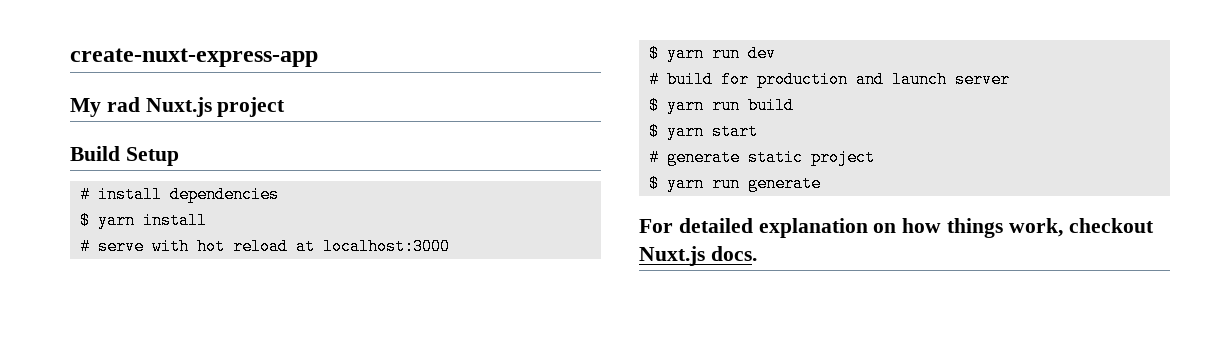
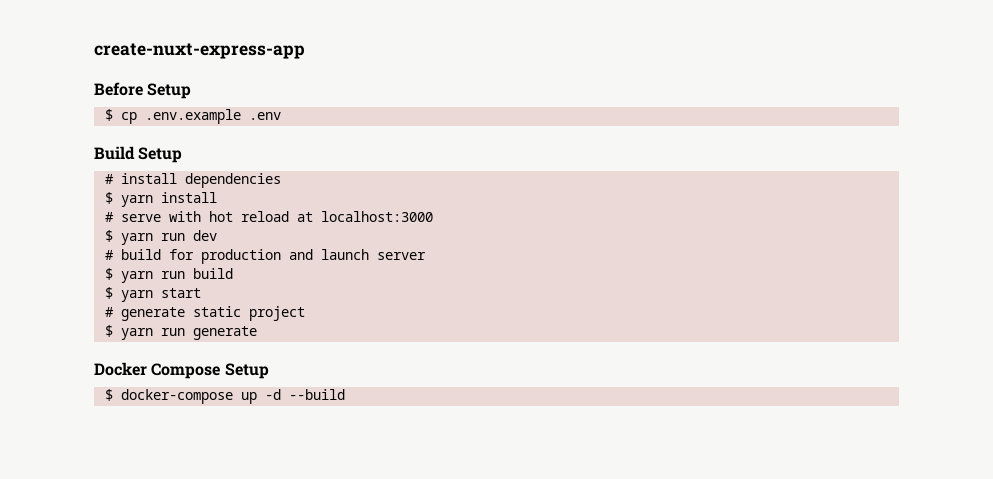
[70,97,286,117] My rad Nuxt.js project -> [94,82,192,99] [104,109,281,124] Before Setup // $ cp .env.example .env
[639,218,1154,238] [639,246,757,266] For detailed explanation on how things work, checkout Nuxt.js docs. -> [94,362,269,379] [104,389,345,404] Docker Compose Setup // $ docker-compose up -d --build

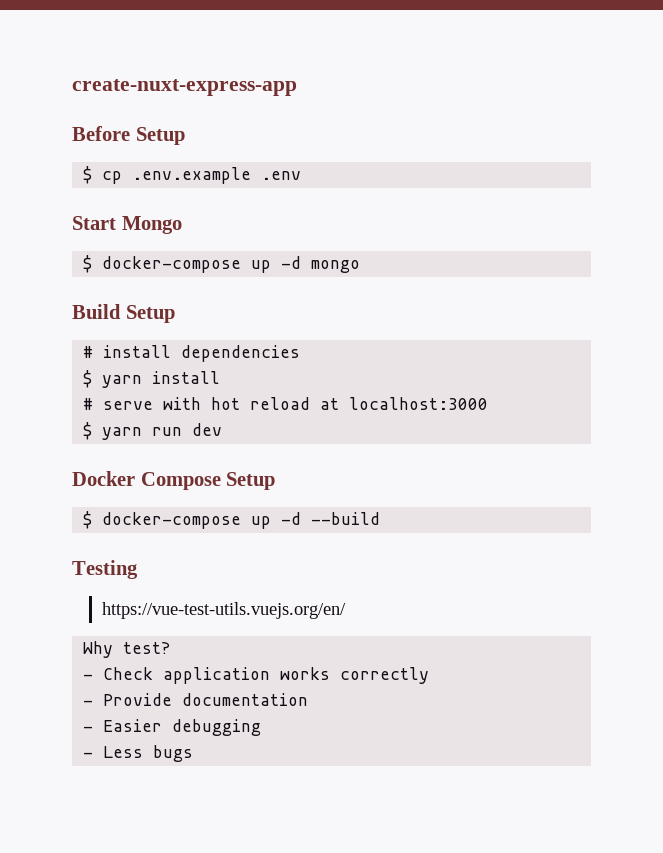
(281, 116) none -> [72,216,182,234] [83,255,361,273] // Start Mongo // $ docker-compose up -d mongo
[104,249,426,264] [104,268,233,283] [104,287,201,302] [104,306,305,321] [104,325,257,340] // # build for production and launch server // $ yarn run build // $ yarn start // # generate static project // $ yarn run generate -> (223, 429) none
(345, 394) none -> [72,560,138,579] [102,602,347,619] [83,641,171,658] [83,667,430,684] [83,693,309,706] [83,719,262,736] [83,745,194,762] // Testing // https://vue-test-utils.vuejs.org/en/ // Why test? // - Check application works correctly // - Provide documentation // - Easier debugging // - Less bugs

